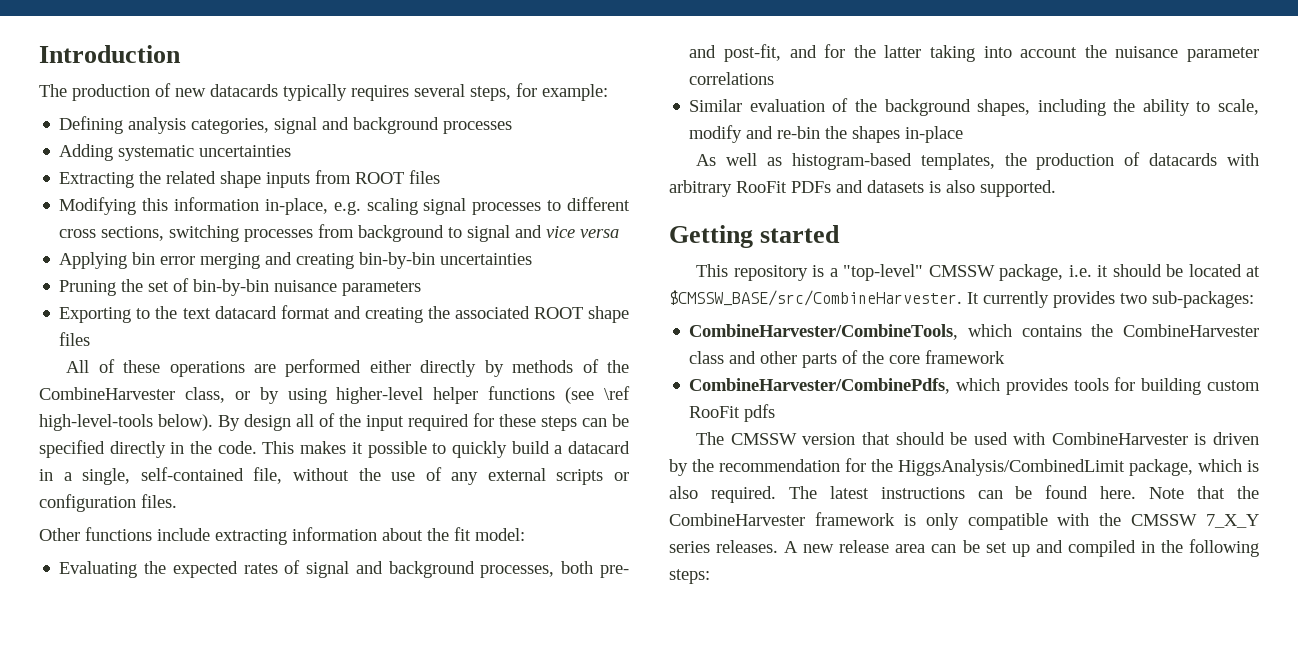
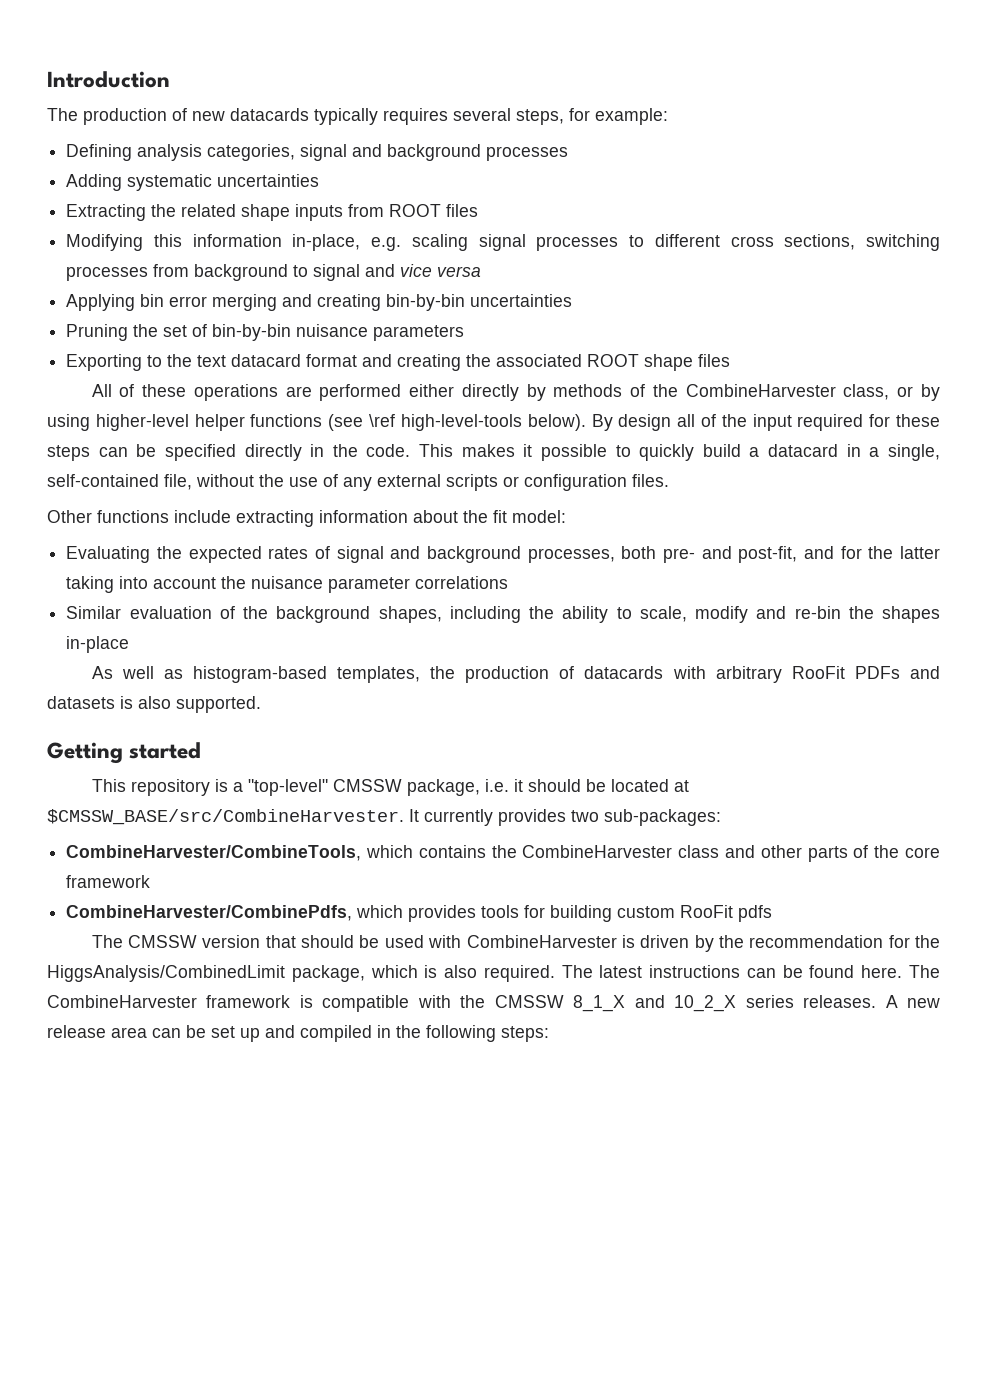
[1149,486,1259,499] Note that the -> [908,965,940,978] The
[925,513,959,530] only -> (313, 1001) none
[1206,514,1259,528] 7_X_Y -> [573,995,737,1012] 8_1_X and 10_2_X

